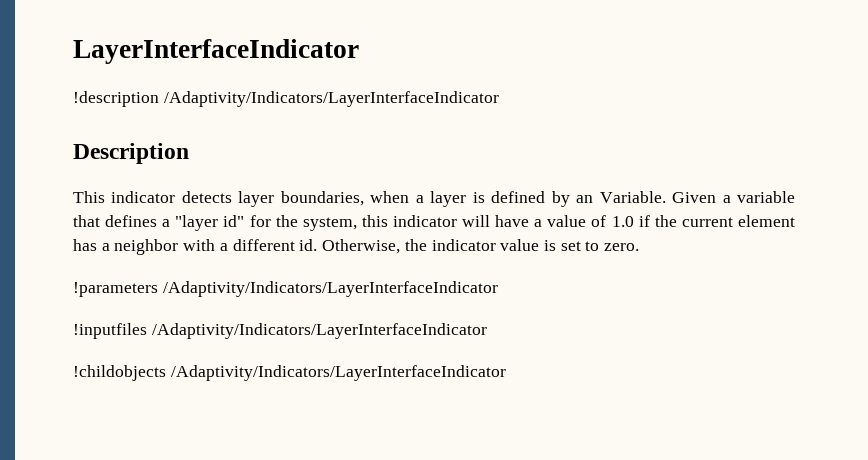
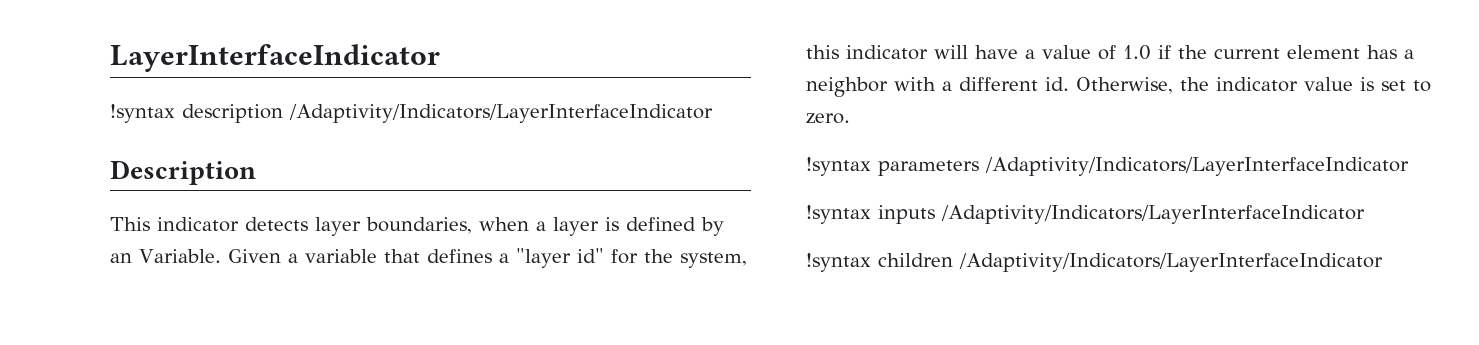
[73,91,159,107] !description -> [110,104,283,123] !syntax description
[73,281,498,297] [73,323,487,339] [73,365,166,381] !parameters /Adaptivity/Indicators/LayerInterfaceIndicator // !inputfiles /Adaptivity/Indicators/LayerInterfaceIndicator // !childobjects -> [806,157,1409,176] [806,205,1365,224] [806,253,953,272] !syntax parameters /Adaptivity/Indicators/LayerInterfaceIndicator // !syntax inputs /Adaptivity/Indicators/LayerInterfaceIndicator // !syntax children

